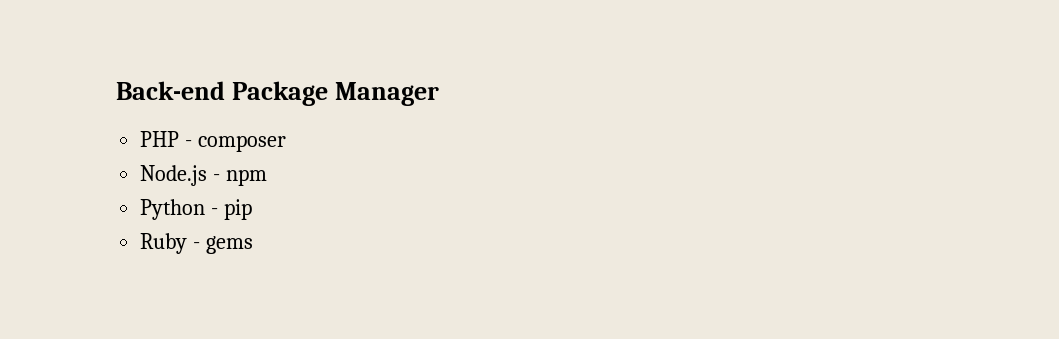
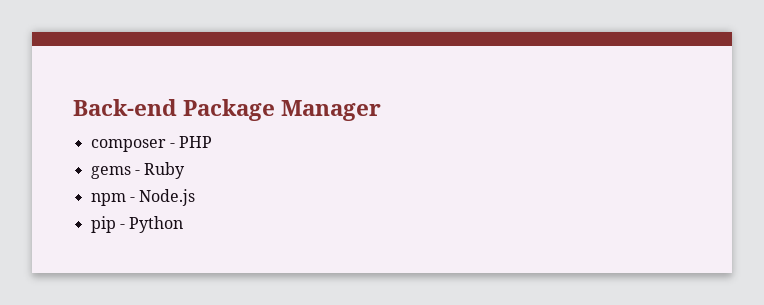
(439, 94) none -> [90,139,175,152] composer -
[185,135,287,152] [140,165,268,186] [140,199,253,220] [140,233,254,254] - composer // Node.js - npm // Python - pip // Ruby - gems -> [90,162,186,179] [90,189,196,206] [90,216,184,233] // gems - Ruby // npm - Node.js // pip - Python

